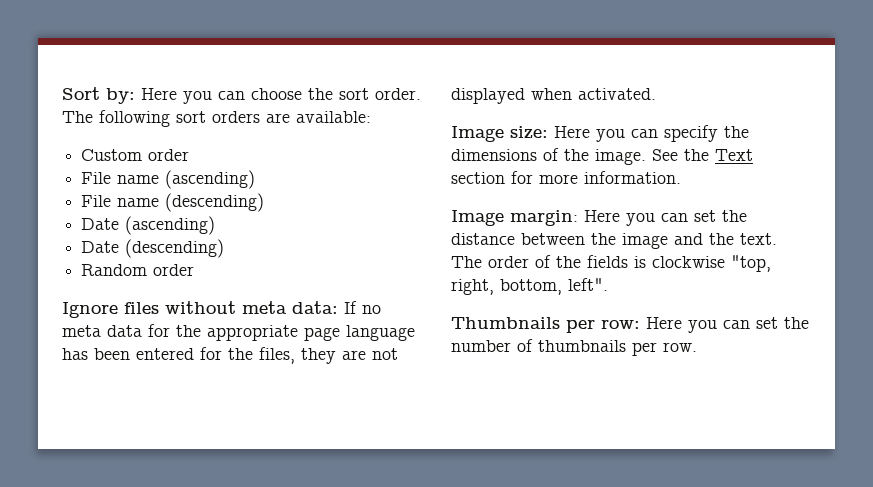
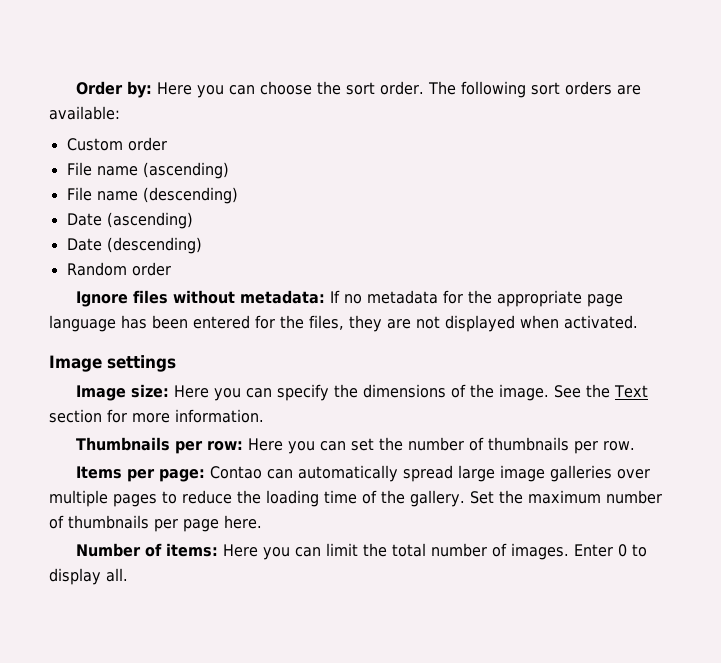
[62,87,100,100] Sort -> [76,81,124,95] Order
[242,301,381,314] [62,325,142,337] meta data: If no meta data -> [240,290,439,304] metadata: If no metadata
(656, 94) none -> [49,355,176,372] // Image settings
[451,210,747,226] [451,233,777,249] [451,255,771,272] [451,278,608,295] // Image margin: Here you can set the distance between the image and the text. The order of the fields is clockwise "top, right, bottom, left". -> (264, 416) none
(697, 347) none -> [76,465,651,482] [49,490,662,507] [49,515,262,532] [76,543,648,560] [49,568,128,585] // Items per page: Contao can automatically spread large image galleries over multiple pages to reduce the loading time of the gallery. Set the maximum number of thumbnails per page here. // Number of items: Here you can limit the total number of images. Enter 0 to display all.

